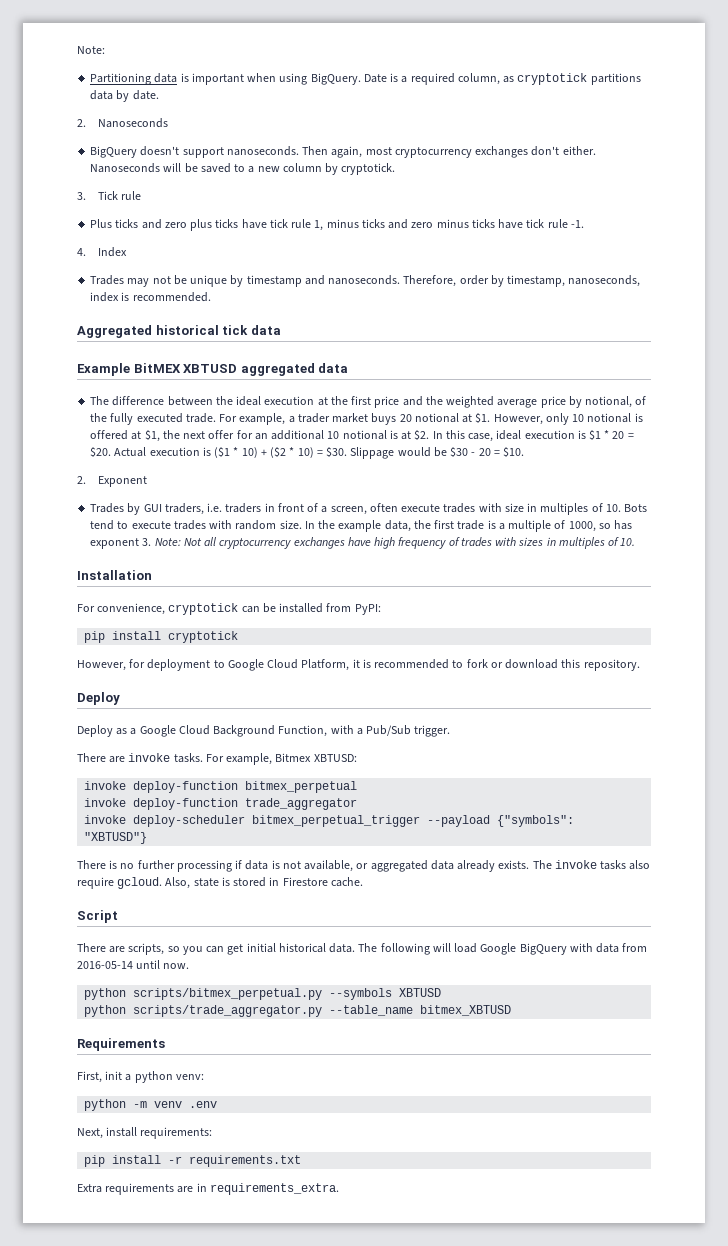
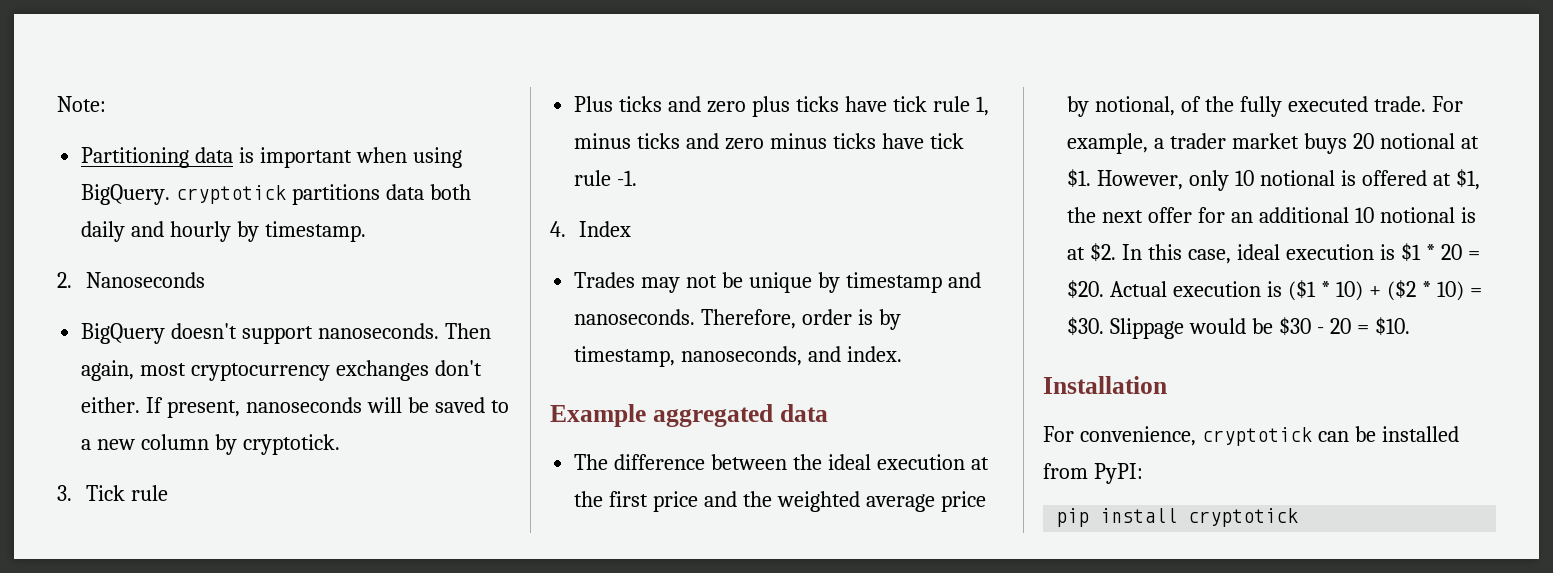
[363,73,641,85] [90,90,159,102] Date is a required column, as cryptotick partitions data by date. -> [176,184,471,205] [81,221,366,242] cryptotick partitions data both daily and hourly by timestamp.
[90,163,161,173] Nanoseconds -> [146,397,363,418] If present, nanoseconds
(489, 280) none -> [858,309,874,325] is
[90,292,211,302] [77,325,281,338] index is recommended. // Aggregated historical tick data -> [808,346,903,362] and index.
[133,363,238,373] BitMEX XBTUSD -> (646, 415) none
[77,476,147,487] [90,503,648,515] [90,520,633,532] [90,537,636,549] // 2. Exponent // Trades by GUI traders, i.e. traders in front of a screen, often execute trades with size in multiples of 10. Bots tend to execute trades with random size. In the example data, the first trade is a multiple of 1000, so has exponent 3. Note: Not all cryptocurrency exchanges have high frequency of trades with sizes in multiples of 10. -> (1410, 326) none
[77,659,640,671] [77,692,120,705] [77,725,451,737] [77,753,357,765] [84,781,358,793] [84,798,358,810] [84,815,575,827] [84,832,148,844] [77,860,651,872] [77,877,363,889] [77,910,118,923] [77,943,648,955] [77,960,190,969] [84,988,442,1000] [84,1005,512,1017] [77,1038,165,1051] [77,1071,204,1083] [84,1099,218,1111] [77,1127,213,1139] [84,1155,302,1167] [77,1183,339,1195] // However, for deployment to Google Cloud Platform, it is recommended to fork or download this repository. // Deploy // Deploy as a Google Cloud Background Function, with a Pub/Sub trigger. // There are invoke tasks. For example, Bitmex XBTUSD: // invoke deploy-function bitmex_perpetual // invoke deploy-function trade_aggregator // invoke deploy-scheduler bitmex_perpetual_trigger --payload {"symbols": "XBTUSD"} // There is no further processing if data is not available, or aggregated data already exists. The invoke tasks also require gcloud. Also, state is stored in Firestore cache. // Script // There are scripts, so you can get initial historical data. The following will load Google BigQuery with data from 2016-05-14 until now. // python scripts/bitmex_perpetual.py --symbols XBTUSD // python scripts/trade_aggregator.py --table_name bitmex_XBTUSD // Requirements // First, init a python venv: // python -m venv .env // Next, install requirements: // pip install -r requirements.txt // Extra requirements are in requirements_extra. -> (1299, 517) none

